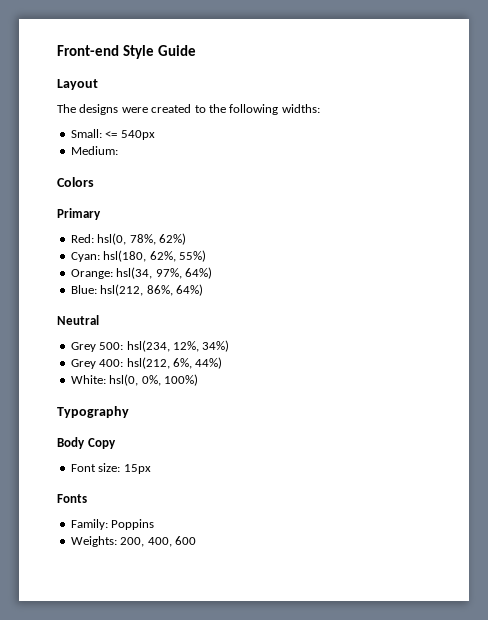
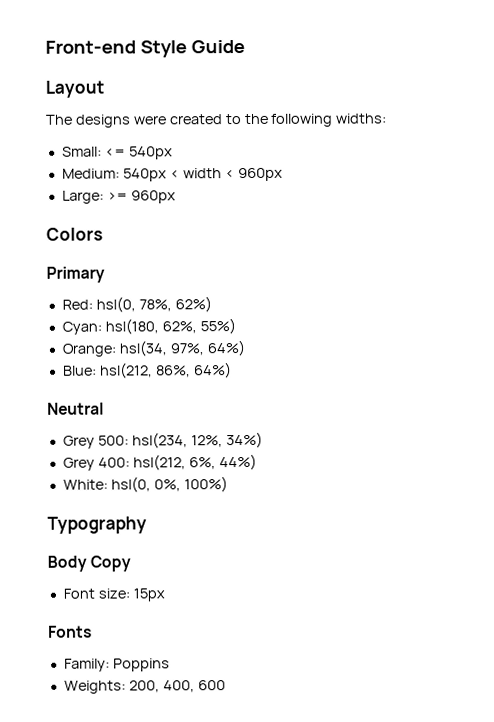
(118, 150) none -> [122,167,283,182] [61,190,176,204] 540px < width < 960px // Large: >= 960px

